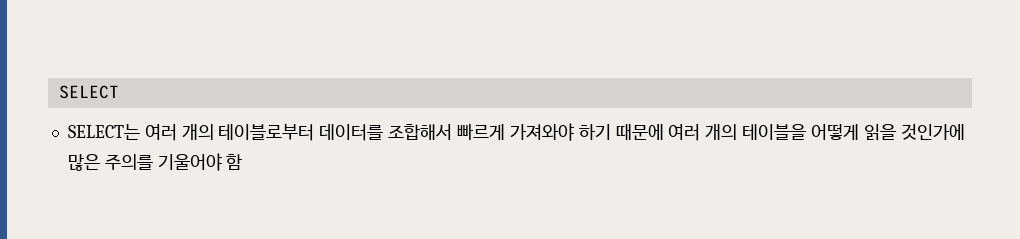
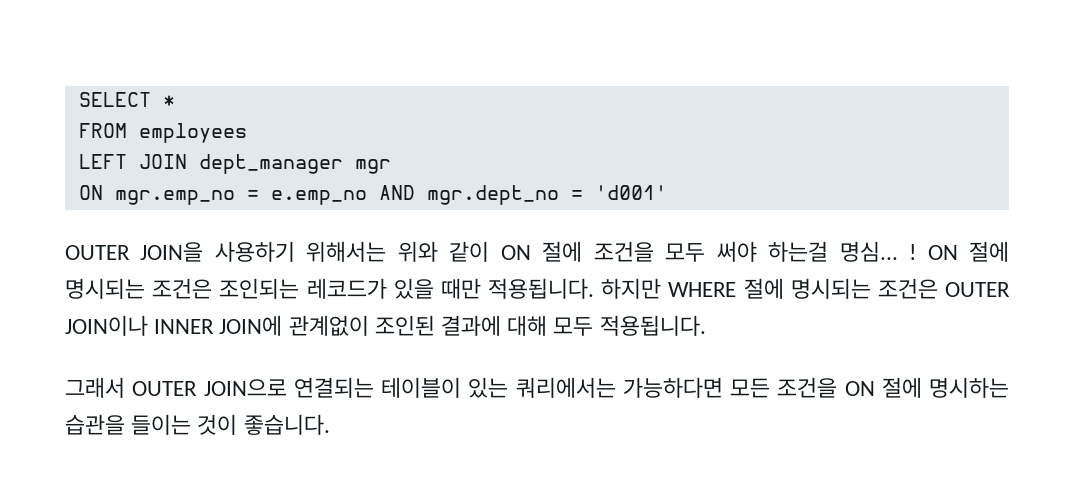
[67,123,965,141] [67,153,243,171] // SELECT는 여러 개의 테이블로부터 데이터를 조합해서 빠르게 가져와야 하기 때문에 여러 개의 테이블을 어떻게 읽을 것인가에 많은 주의를 기울어야 함 -> [162,95,175,107] [78,123,247,143] [78,154,391,174] [78,185,667,205] [65,241,1010,262] [65,278,1010,299] [65,315,706,336] [65,377,1009,398] [65,414,330,435] * // FROM employees // LEFT JOIN dept_manager mgr // ON mgr.emp_no = e.emp_no AND mgr.dept_no = 'd001' // OUTER JOIN을 사용하기 위해서는 위와 같이 ON 절에 조건을 모두 써야 하는걸 명심... ! ON 절에 명시되는 조건은 조인되는 레코드가 있을 때만 적용됩니다. 하지만 WHERE 절에 명시되는 조건은 OUTER JOIN이나 INNER JOIN에 관계없이 조인된 결과에 대해 모두 적용됩니다. // 그래서 OUTER JOIN으로 연결되는 테이블이 있는 쿼리에서는 가능하다면 모든 조건을 ON 절에 명시하는 습관을 들이는 것이 좋습니다.

